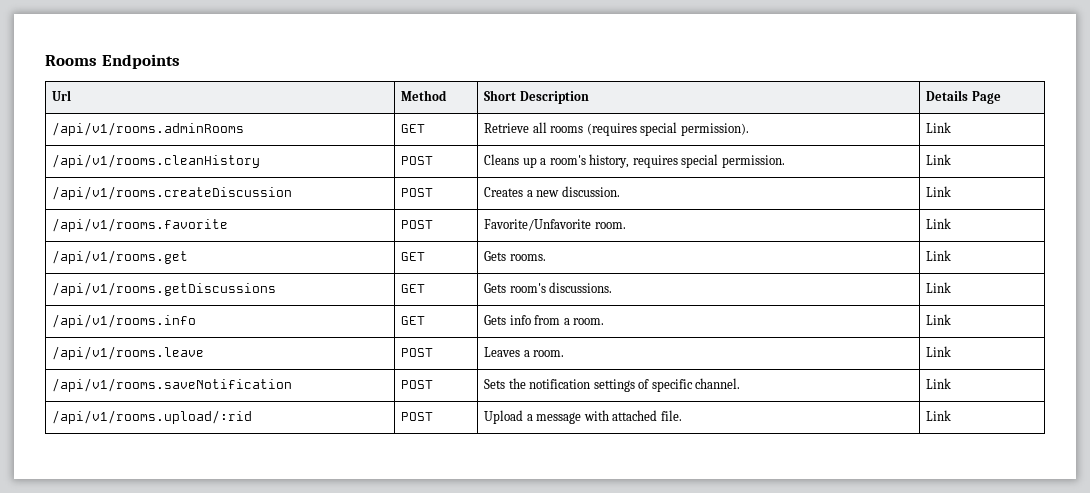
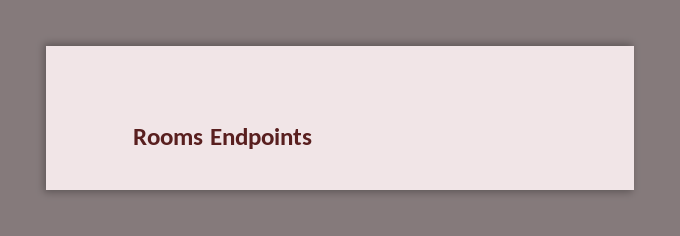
[52,90,72,101] [401,90,448,101] [484,90,589,104] [926,90,1001,104] [52,122,245,136] [401,124,426,133] [484,122,749,136] [926,122,952,133] [52,154,261,168] [401,156,434,165] [484,154,785,168] [926,154,952,165] [52,186,293,200] [401,188,434,197] [484,186,620,197] [926,186,952,197] [52,218,229,232] [401,220,434,229] [484,219,626,231] [926,218,952,229] [52,250,189,264] [401,252,426,261] [484,251,546,261] [926,250,952,261] [52,282,277,296] [401,284,426,293] [484,282,613,293] [926,282,952,293] [52,314,197,328] [401,316,426,325] [484,315,605,325] [926,314,952,325] [52,346,205,360] [401,348,434,357] [484,347,565,357] [926,346,952,357] [52,378,293,392] [401,380,434,389] [484,378,741,392] [926,378,952,389] [52,410,253,424] [401,412,434,421] [484,410,682,424] [926,410,952,421] // Url | Method | Short Description | Details Page // /api/v1/rooms.adminRooms | GET | Retrieve all rooms (requires special permission). | Link // /api/v1/rooms.cleanHistory | POST | Cleans up a room's history, requires special permission. | Link // /api/v1/rooms.createDiscussion | POST | Creates a new discussion. | Link // /api/v1/rooms.favorite | POST | Favorite/Unfavorite room. | Link // /api/v1/rooms.get | GET | Gets rooms. | Link // /api/v1/rooms.getDiscussions | GET | Gets room's discussions. | Link // /api/v1/rooms.info | GET | Gets info from a room. | Link // /api/v1/rooms.leave | POST | Leaves a room. | Link // /api/v1/rooms.saveNotification | POST | Sets the notification settings of specific channel. | Link // /api/v1/rooms.upload/:rid | POST | Upload a message with attached file. | Link -> (312, 138) none

